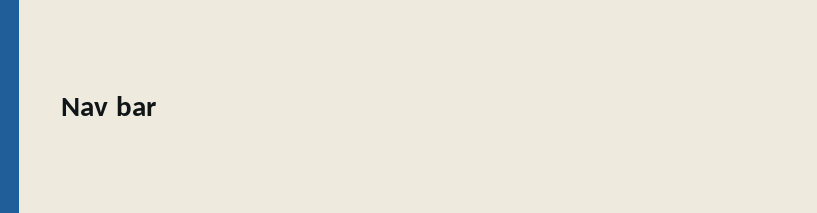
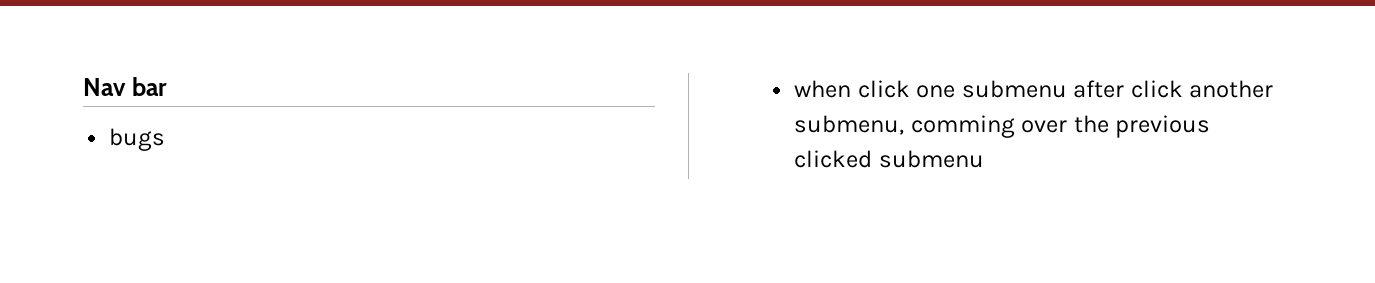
(156, 106) none -> [109,128,166,151] [794,80,1274,98] [794,115,1211,138] [794,150,984,168] // bugs // when click one submenu after click another submenu, comming over the previous clicked submenu

